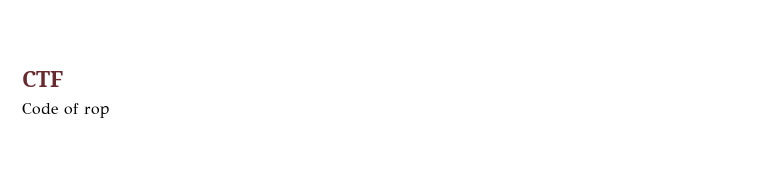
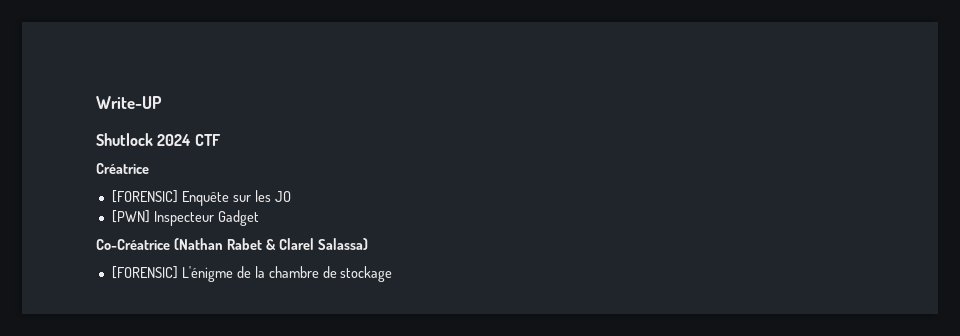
[22,71,63,87] [22,103,109,118] CTF // Code of rop -> [96,96,162,109] [96,133,221,146] [96,163,149,174] [111,190,291,206] [111,210,259,226] [96,238,368,250] [111,266,393,282] Write-UP // Shutlock 2024 CTF // Créatrice // [FORENSIC] Enquête sur les JO // [PWN] Inspecteur Gadget // Co-Créatrice (Nathan Rabet & Clarel Salassa) // [FORENSIC] L'énigme de la chambre de stockage

